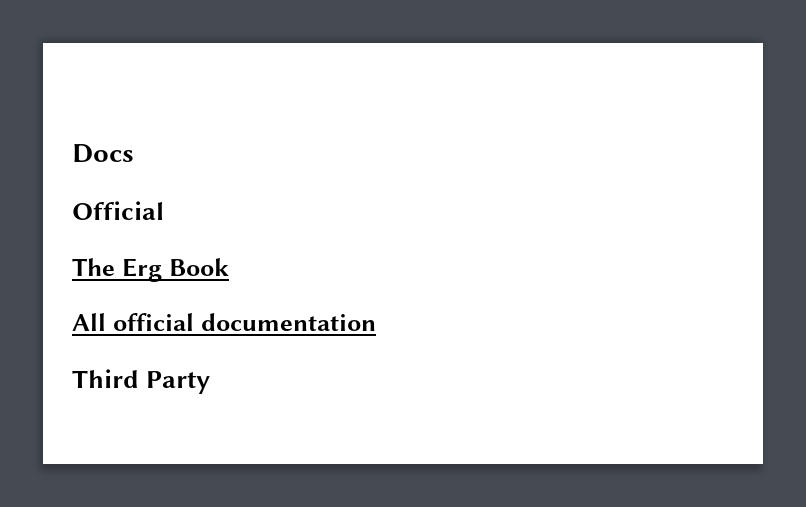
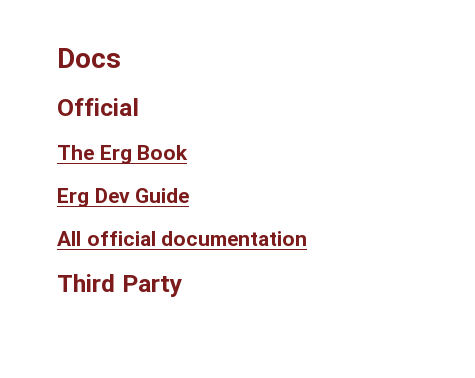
(229, 267) none -> [57,188,190,207] // Erg Dev Guide

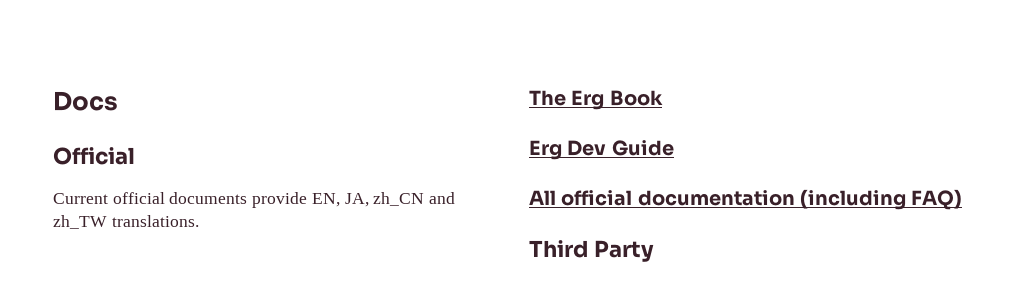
(139, 107) none -> [53,192,456,208] [53,215,199,229] // Current official documents provide EN, JA, zh_CN and zh_TW translations.
(308, 238) none -> [799,189,963,210] (including FAQ)

